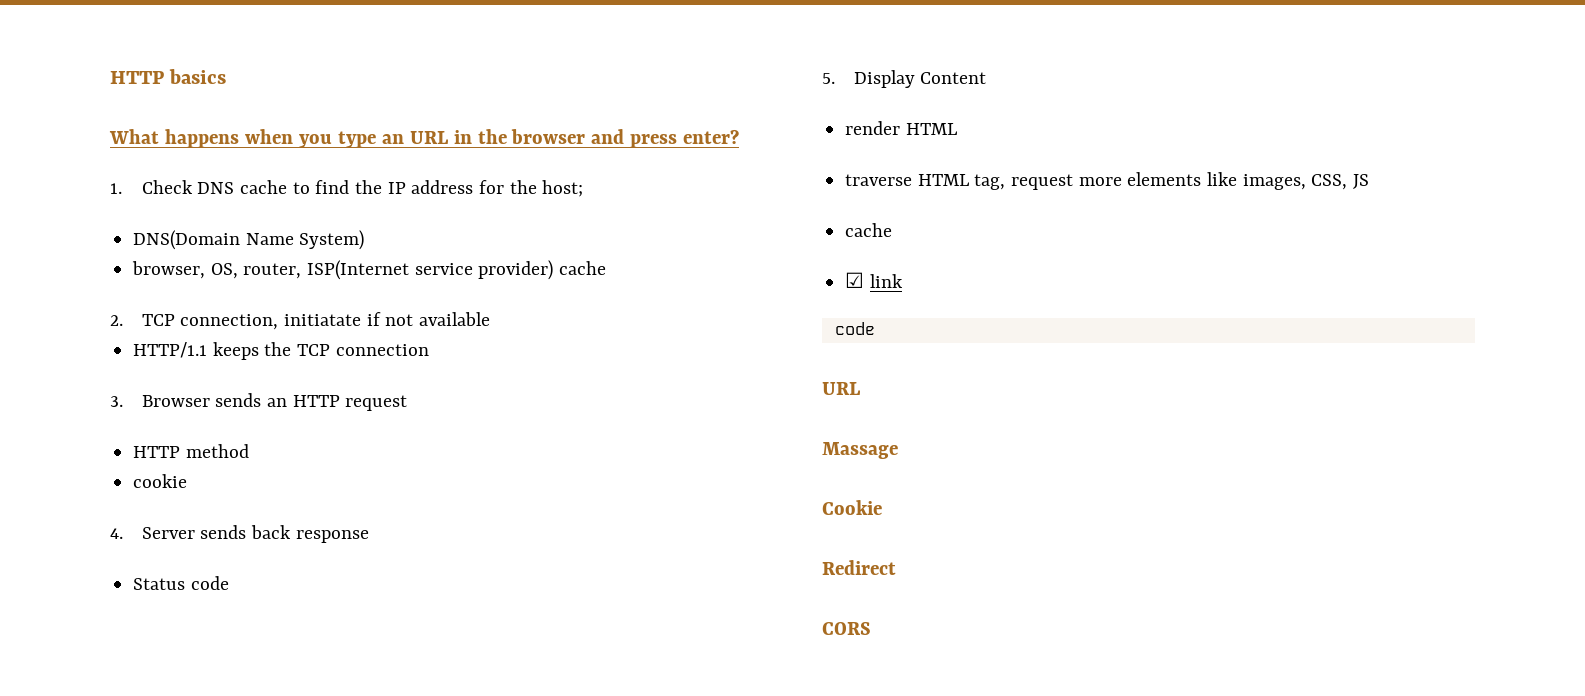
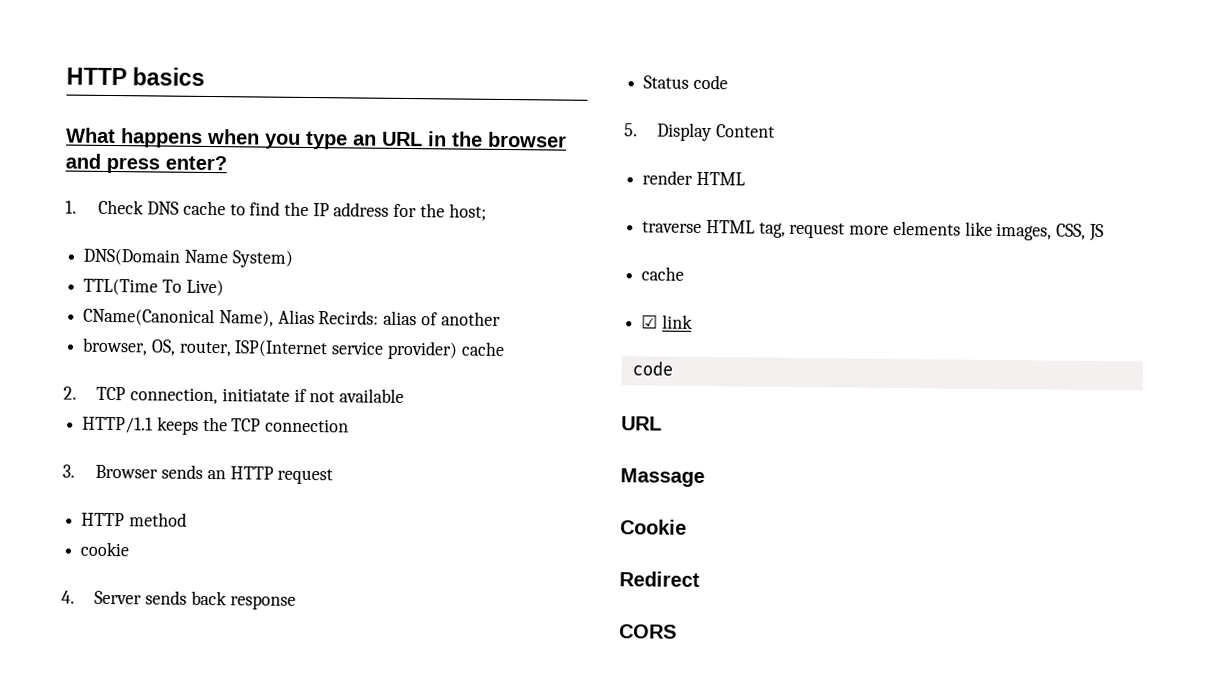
(365, 240) none -> [83,278,224,297] [83,307,501,327] // TTL(Time To Live) // CName(Canonical Name), Alias Recirds: alias of another

